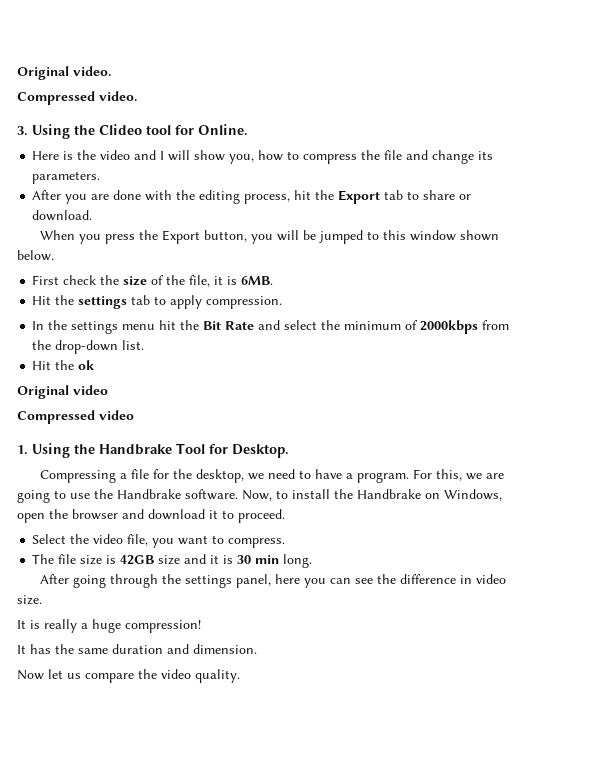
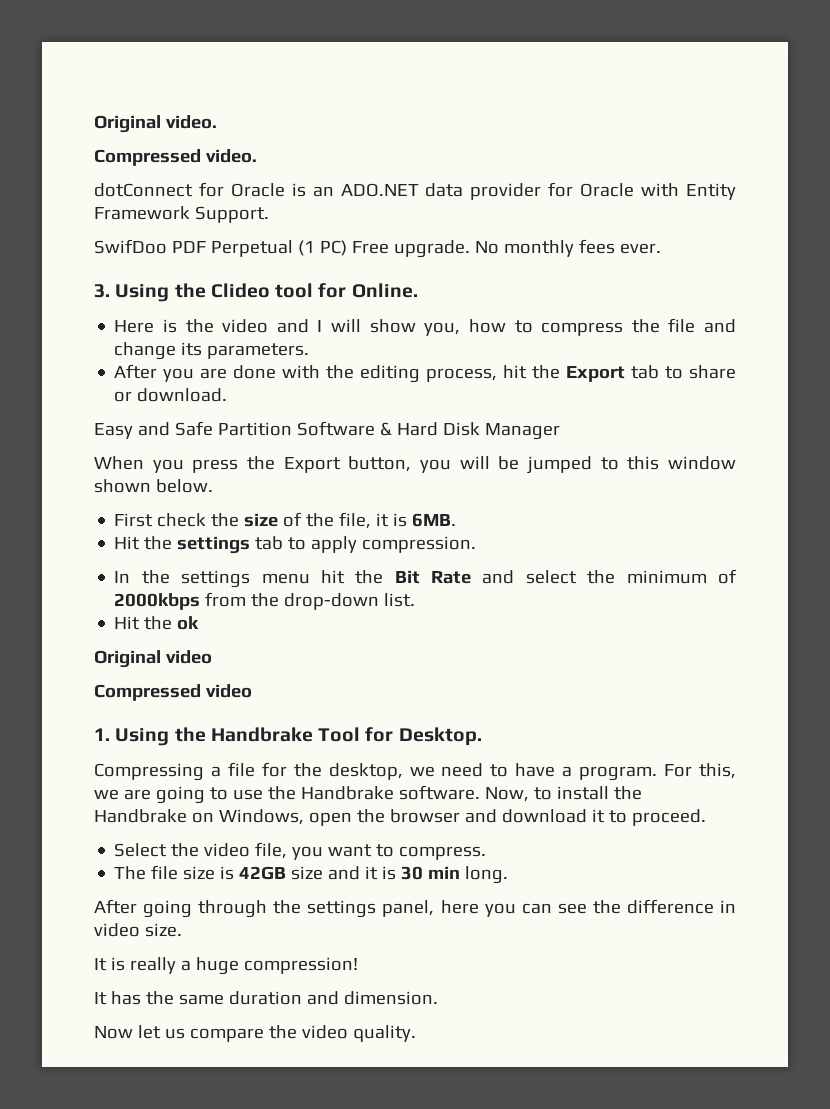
(137, 96) none -> [94,182,736,200] [94,206,269,223] [94,239,661,258] // dotConnect for Oracle is an ADO.NET data provider for Oracle with Entity Framework Support. // SwifDoo PDF Perpetual (1 PC) Free upgrade. No monthly fees ever.
(93, 215) none -> [94,421,560,440] // Easy and Safe Partition Software & Hard Disk Manager

